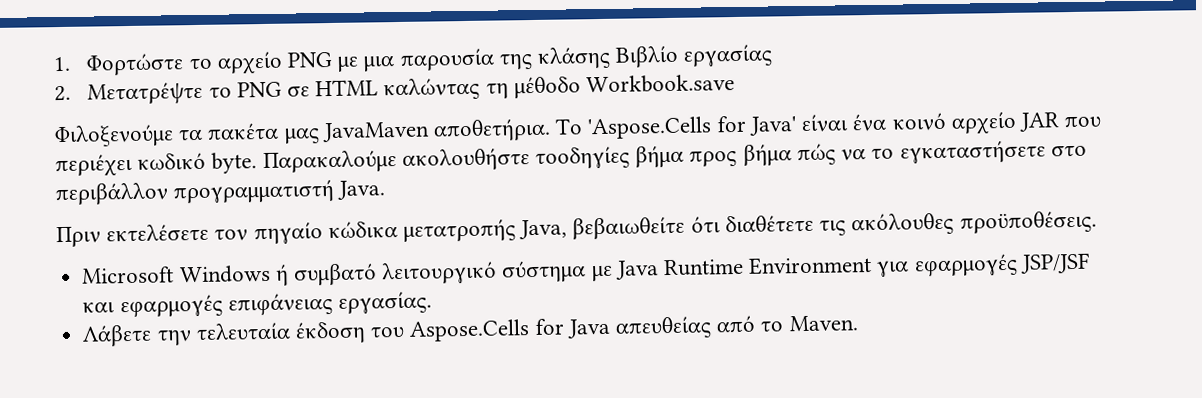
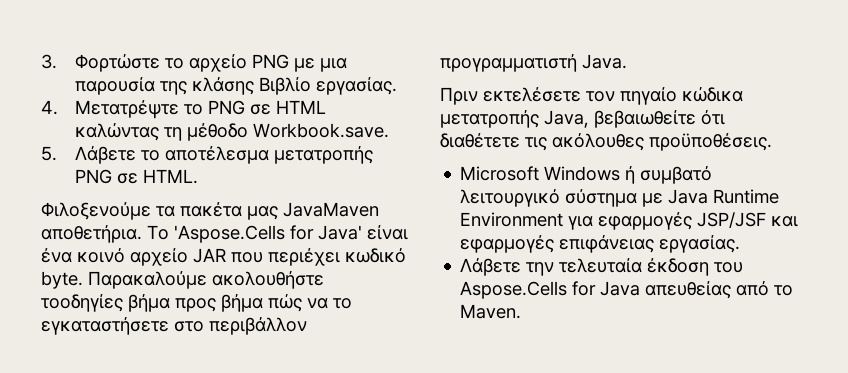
[53,56,71,72] 1. -> [41,54,57,69] 3.
[683,44,774,67] [54,85,71,102] εργασίας // 2. -> [316,77,398,95] [41,100,58,115] εργασίας. // 4.
[586,73,736,94] Workbook.save -> [253,123,390,138] [41,146,374,164] [75,169,199,184] Workbook.save. // 5. Λάβετε το αποτέλεσμα μετατροπής PNG σε HTML.

